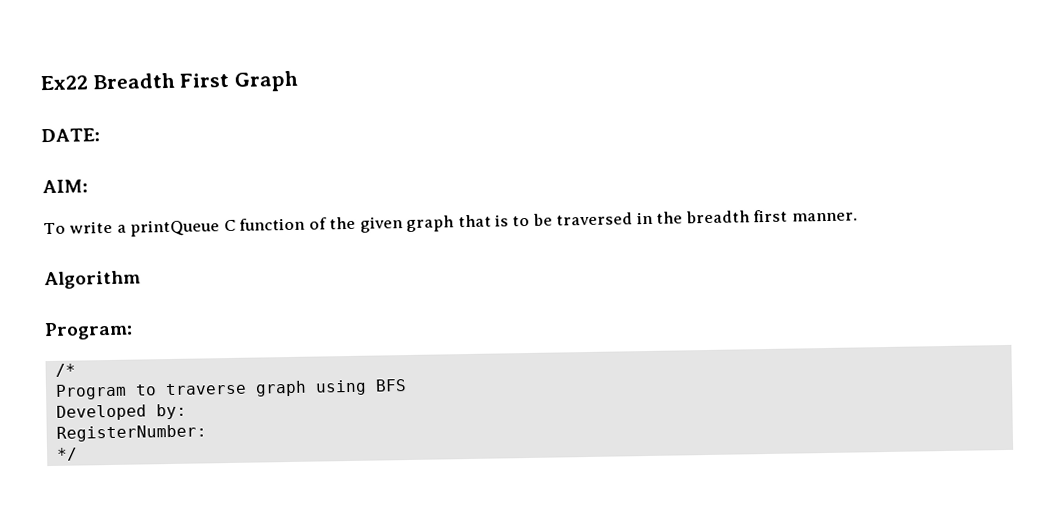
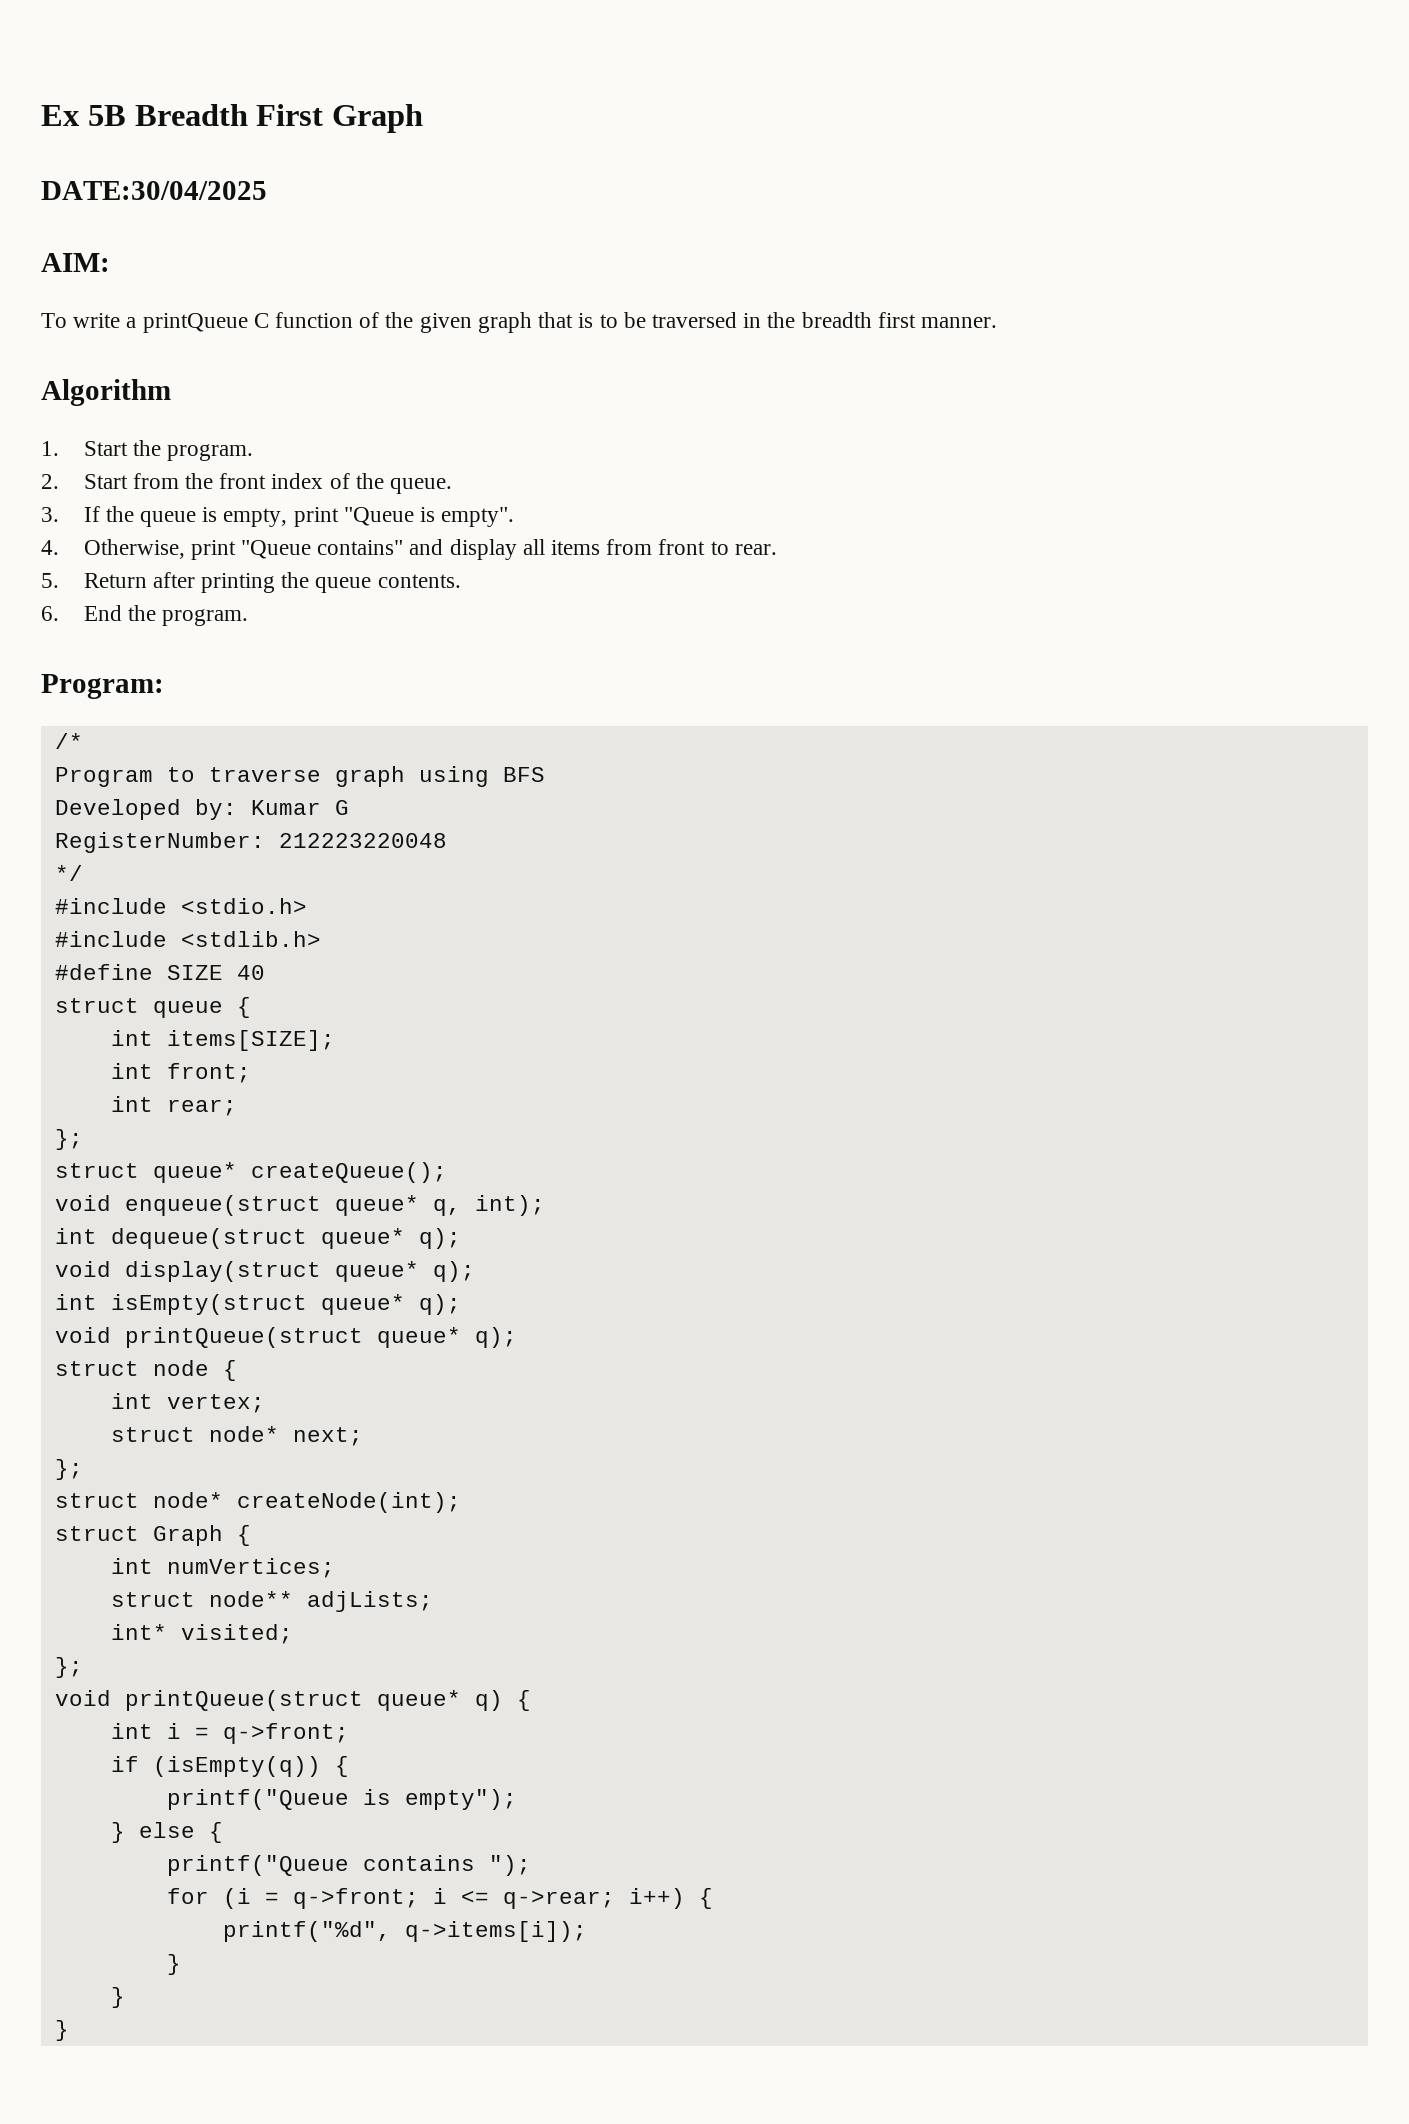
[40,75,88,91] Ex22 -> [41,105,126,126] Ex 5B
[41,128,100,143] DATE: -> [41,181,267,200] DATE:30/04/2025
(141, 280) none -> [41,440,253,461] [41,473,453,494] [41,506,515,527] [41,539,777,560] [41,572,461,593] [41,605,248,626] // 1. Start the program. // 2. Start from the front index of the queue. // 3. If the queue is empty, print "Queue is empty". // 4. Otherwise, print "Queue contains" and display all items from front to rear. // 5. Return after printing the queue contents. // 6. End the program.
(187, 411) none -> [250,800,349,815] Kumar G
(207, 433) none -> [278,833,447,848] 212223220048
(78, 454) none -> [54,898,307,914] [54,931,321,947] [54,964,265,980] [54,997,251,1018] [110,1030,335,1051] [110,1063,251,1083] [110,1096,237,1116] [54,1129,83,1150] [54,1162,447,1183] [54,1195,545,1216] [54,1228,461,1249] [54,1261,475,1282] [54,1294,461,1315] [54,1327,517,1348] [54,1360,237,1381] [110,1393,265,1413] [110,1426,363,1446] [54,1459,83,1480] [54,1492,461,1513] [54,1525,251,1546] [110,1558,335,1578] [110,1591,433,1612] [110,1624,293,1644] [54,1657,83,1678] [54,1690,531,1711] [110,1723,349,1744] [110,1756,349,1777] [166,1789,517,1810] [110,1822,223,1843] [166,1855,531,1876] [166,1888,713,1909] [222,1921,587,1942] [166,1954,181,1975] [110,1987,125,2008] [54,2020,69,2041] // #include <stdio.h> // #include <stdlib.h> // #define SIZE 40 // struct queue { // int items[SIZE]; // int front; // int rear; // }; // struct queue* createQueue(); // void enqueue(struct queue* q, int); // int dequeue(struct queue* q); // void display(struct queue* q); // int isEmpty(struct queue* q); // void printQueue(struct queue* q); // struct node { // int vertex; // struct node* next; // }; // struct node* createNode(int); // struct Graph { // int numVertices; // struct node** adjLists; // int* visited; // }; // void printQueue(struct queue* q) { // int i = q->front; // if (isEmpty(q)) { // printf("Queue is empty"); // } else { // printf("Queue contains "); // for (i = q->front; i <= q->rear; i++) { // printf("%d", q->items[i]); // } // } // }

